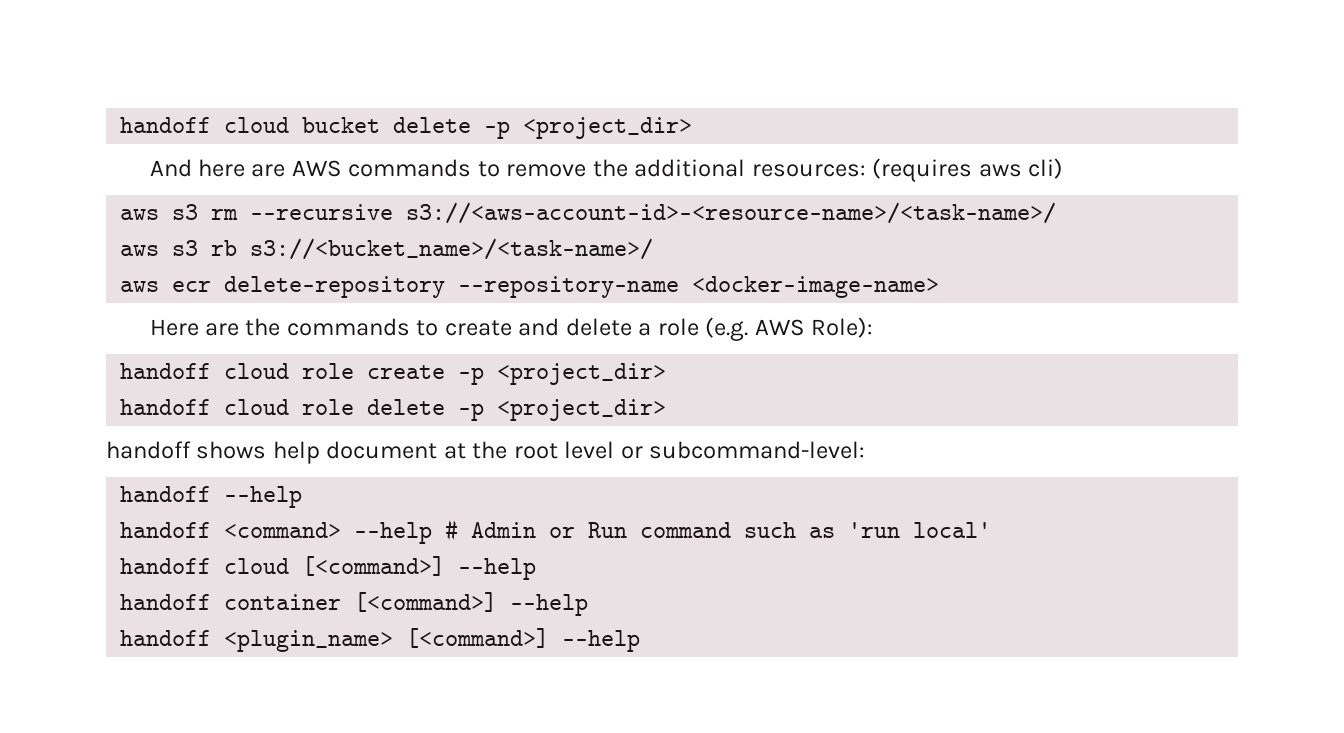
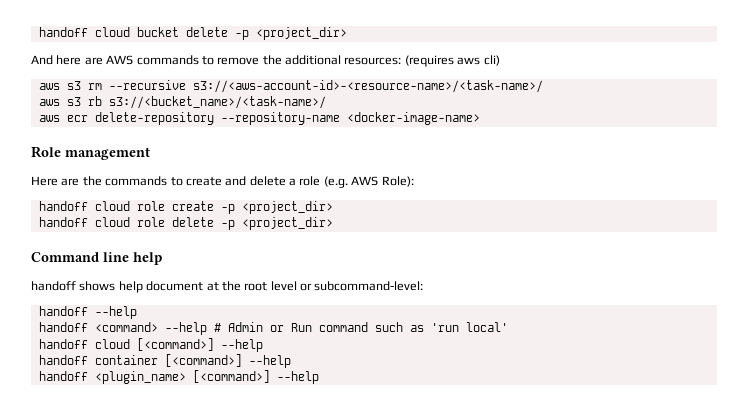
(940, 287) none -> [31,146,150,160] // Role management
(667, 410) none -> [31,252,162,265] // Command line help

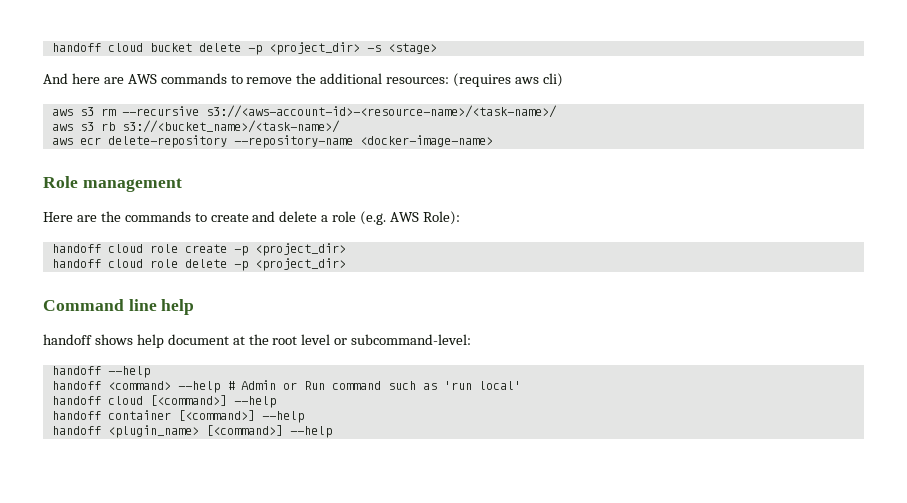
(347, 33) none -> [366,43,437,54] -s <stage>

